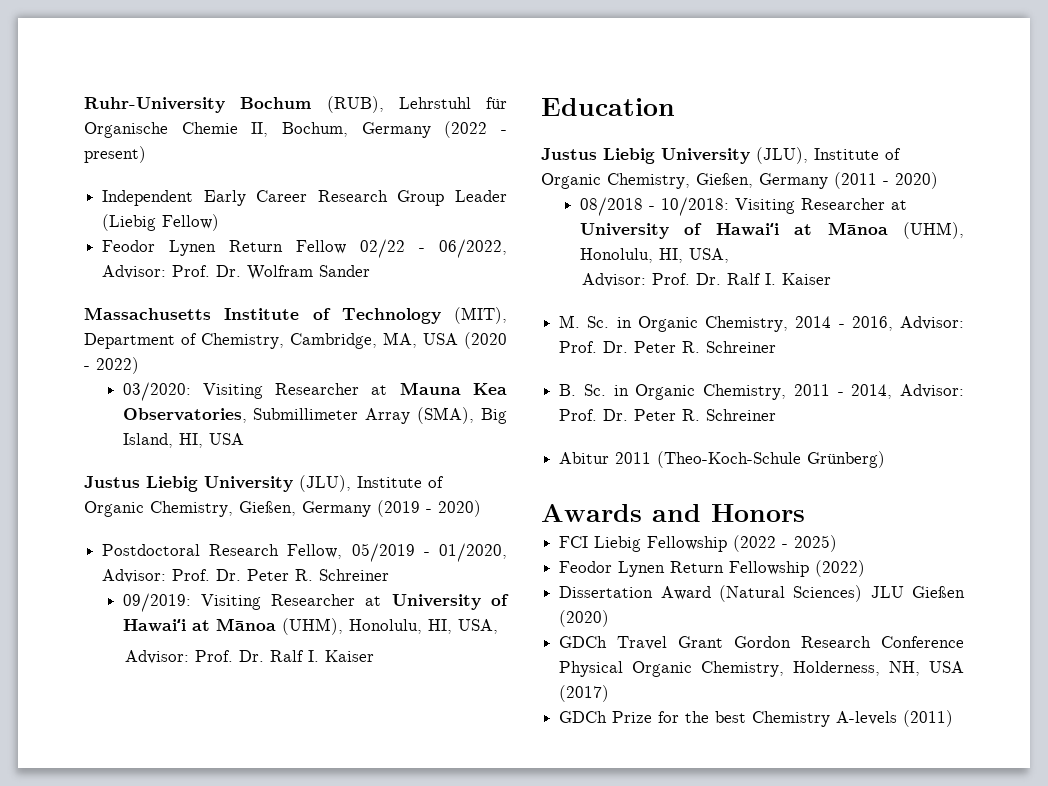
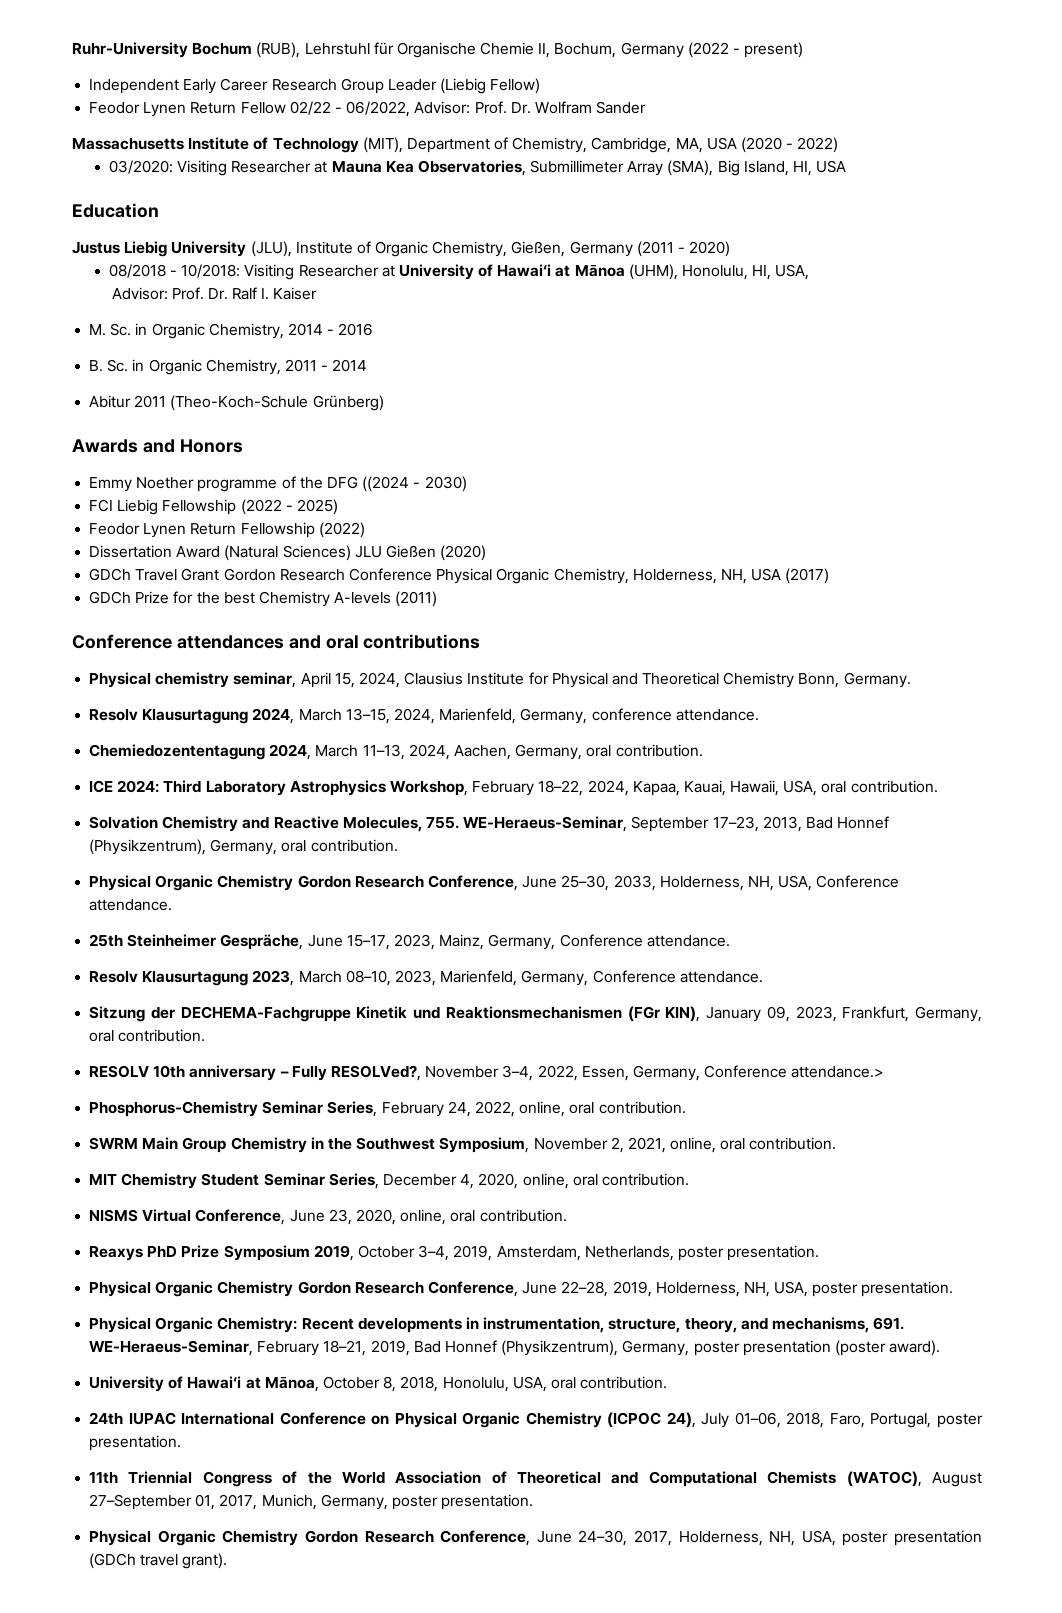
[84,475,444,492] [84,500,481,517] [102,543,508,562] [102,569,390,583] [122,593,509,612] [122,618,498,635] [124,650,374,664] // Justus Liebig University (JLU), Institute of Organic Chemistry, Gießen, Germany (2019 - 2020) // Postdoctoral Research Fellow, 05/2019 - 01/2020, Advisor: Prof. Dr. Peter R. Schreiner // 09/2019: Visiting Researcher at University of Hawaiʻi at Mānoa (UHM), Honolulu, HI, USA, // Advisor: Prof. Dr. Ralf I. Kaiser -> (847, 166) none
[851,316,964,331] [559,341,777,353] 2016, Advisor: Prof. Dr. Peter R. Schreiner -> [338,323,374,336] 2016
[851,384,964,399] [559,409,777,421] 2014, Advisor: Prof. Dr. Peter R. Schreiner -> [332,359,368,372] 2014
(805, 513) none -> [89,476,467,492] // Emmy Noether programme of the DFG ((2024 - 2030)
(954, 718) none -> [72,634,481,649] [89,672,911,688] [89,708,759,724] [89,744,703,760] [89,780,938,796] [89,816,890,832] [89,839,398,855] [89,875,900,891] [89,899,173,911] [89,934,730,950] [89,970,763,986] [89,1006,982,1022] [89,1029,206,1042] [89,1065,885,1081] [89,1101,686,1117] [89,1137,837,1153] [89,1173,689,1189] [89,1209,567,1225] [89,1245,820,1261] [89,1281,954,1297] [89,1317,905,1333] [89,1340,941,1356] [89,1376,668,1392] [89,1412,983,1428] [89,1435,182,1451] [89,1471,983,1487] [89,1494,534,1510] [89,1530,982,1546] [89,1553,228,1569] // Conference attendances and oral contributions // Physical chemistry seminar, April 15, 2024, Clausius Institute for Physical and Theoretical Chemistry Bonn, Germany. // Resolv Klausurtagung 2024, March 13–15, 2024, Marienfeld, Germany, conference attendance. // Chemiedozententagung 2024, March 11–13, 2024, Aachen, Germany, oral contribution. // ICE 2024: Third Laboratory Astrophysics Workshop, February 18–22, 2024, Kapaa, Kauai, Hawaii, USA, oral contribution. // Solvation Chemistry and Reactive Molecules, 755. WE-Heraeus-Seminar, September 17–23, 2013, Bad Honnef (Physikzentrum), Germany, oral contribution. // Physical Organic Chemistry Gordon Research Conference, June 25–30, 2033, Holderness, NH, USA, Conference attendance. // 25th Steinheimer Gespräche, June 15–17, 2023, Mainz, Germany, Conference attendance. // Resolv Klausurtagung 2023, March 08–10, 2023, Marienfeld, Germany, Conference attendance. // Sitzung der DECHEMA-Fachgruppe Kinetik und Reaktionsmechanismen (FGr KIN), January 09, 2023, Frankfurt, Germany, oral contribution. // RESOLV 10th anniversary – Fully RESOLVed?, November 3–4, 2022, Essen, Germany, Conference attendance.> // Phosphorus-Chemistry Seminar Series, February 24, 2022, online, oral contribution. // SWRM Main Group Chemistry in the Southwest Symposium, November 2, 2021, online, oral contribution. // MIT Chemistry Student Seminar Series, December 4, 2020, online, oral contribution. // NISMS Virtual Conference, June 23, 2020, online, oral contribution. // Reaxys PhD Prize Symposium 2019, October 3–4, 2019, Amsterdam, Netherlands, poster presentation. // Physical Organic Chemistry Gordon Research Conference, June 22–28, 2019, Holderness, NH, USA, poster presentation. // Physical Organic Chemistry: Recent developments in instrumentation, structure, theory, and mechanisms, 691. WE-Heraeus-Seminar, February 18–21, 2019, Bad Honnef (Physikzentrum), Germany, poster presentation (poster award). // University of Hawaiʻi at Mānoa, October 8, 2018, Honolulu, USA, oral contribution. // 24th IUPAC International Conference on Physical Organic Chemistry (ICPOC 24), July 01–06, 2018, Faro, Portugal, poster presentation. // 11th Triennial Congress of the World Association of Theoretical and Computational Chemists (WATOC), August 27–September 01, 2017, Munich, Germany, poster presentation. // Physical Organic Chemistry Gordon Research Conference, June 24–30, 2017, Holderness, NH, USA, poster presentation (GDCh travel grant).

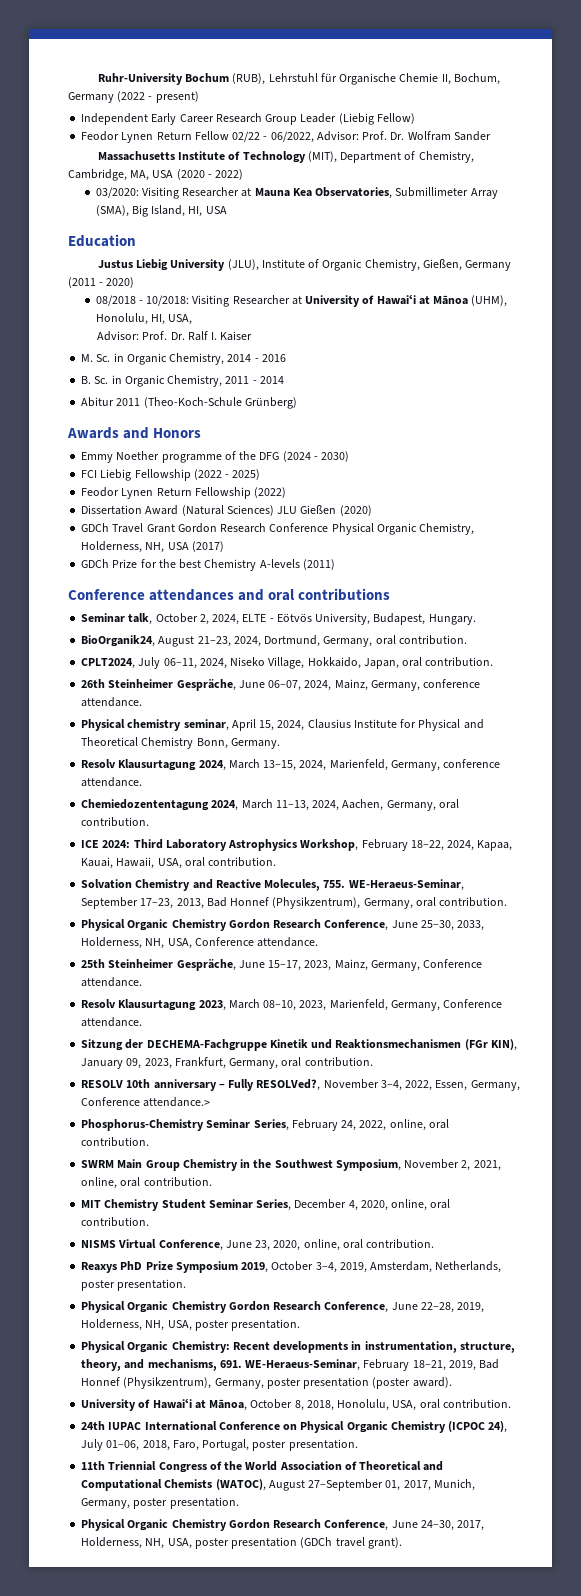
[362,476,410,492] ((2024 -> [282,451,311,462] (2024
(481, 641) none -> [81,613,476,625] [81,635,467,647] [81,657,494,669] [81,679,481,691] [81,697,143,707] // Seminar talk, October 2, 2024, ELTE - Eötvös University, Budapest, Hungary. // BioOrganik24, August 21–23, 2024, Dortmund, Germany, oral contribution. // CPLT2024, July 06–11, 2024, Niseko Village, Hokkaido, Japan, oral contribution. // 26th Steinheimer Gespräche, June 06–07, 2024, Mainz, Germany, conference attendance.

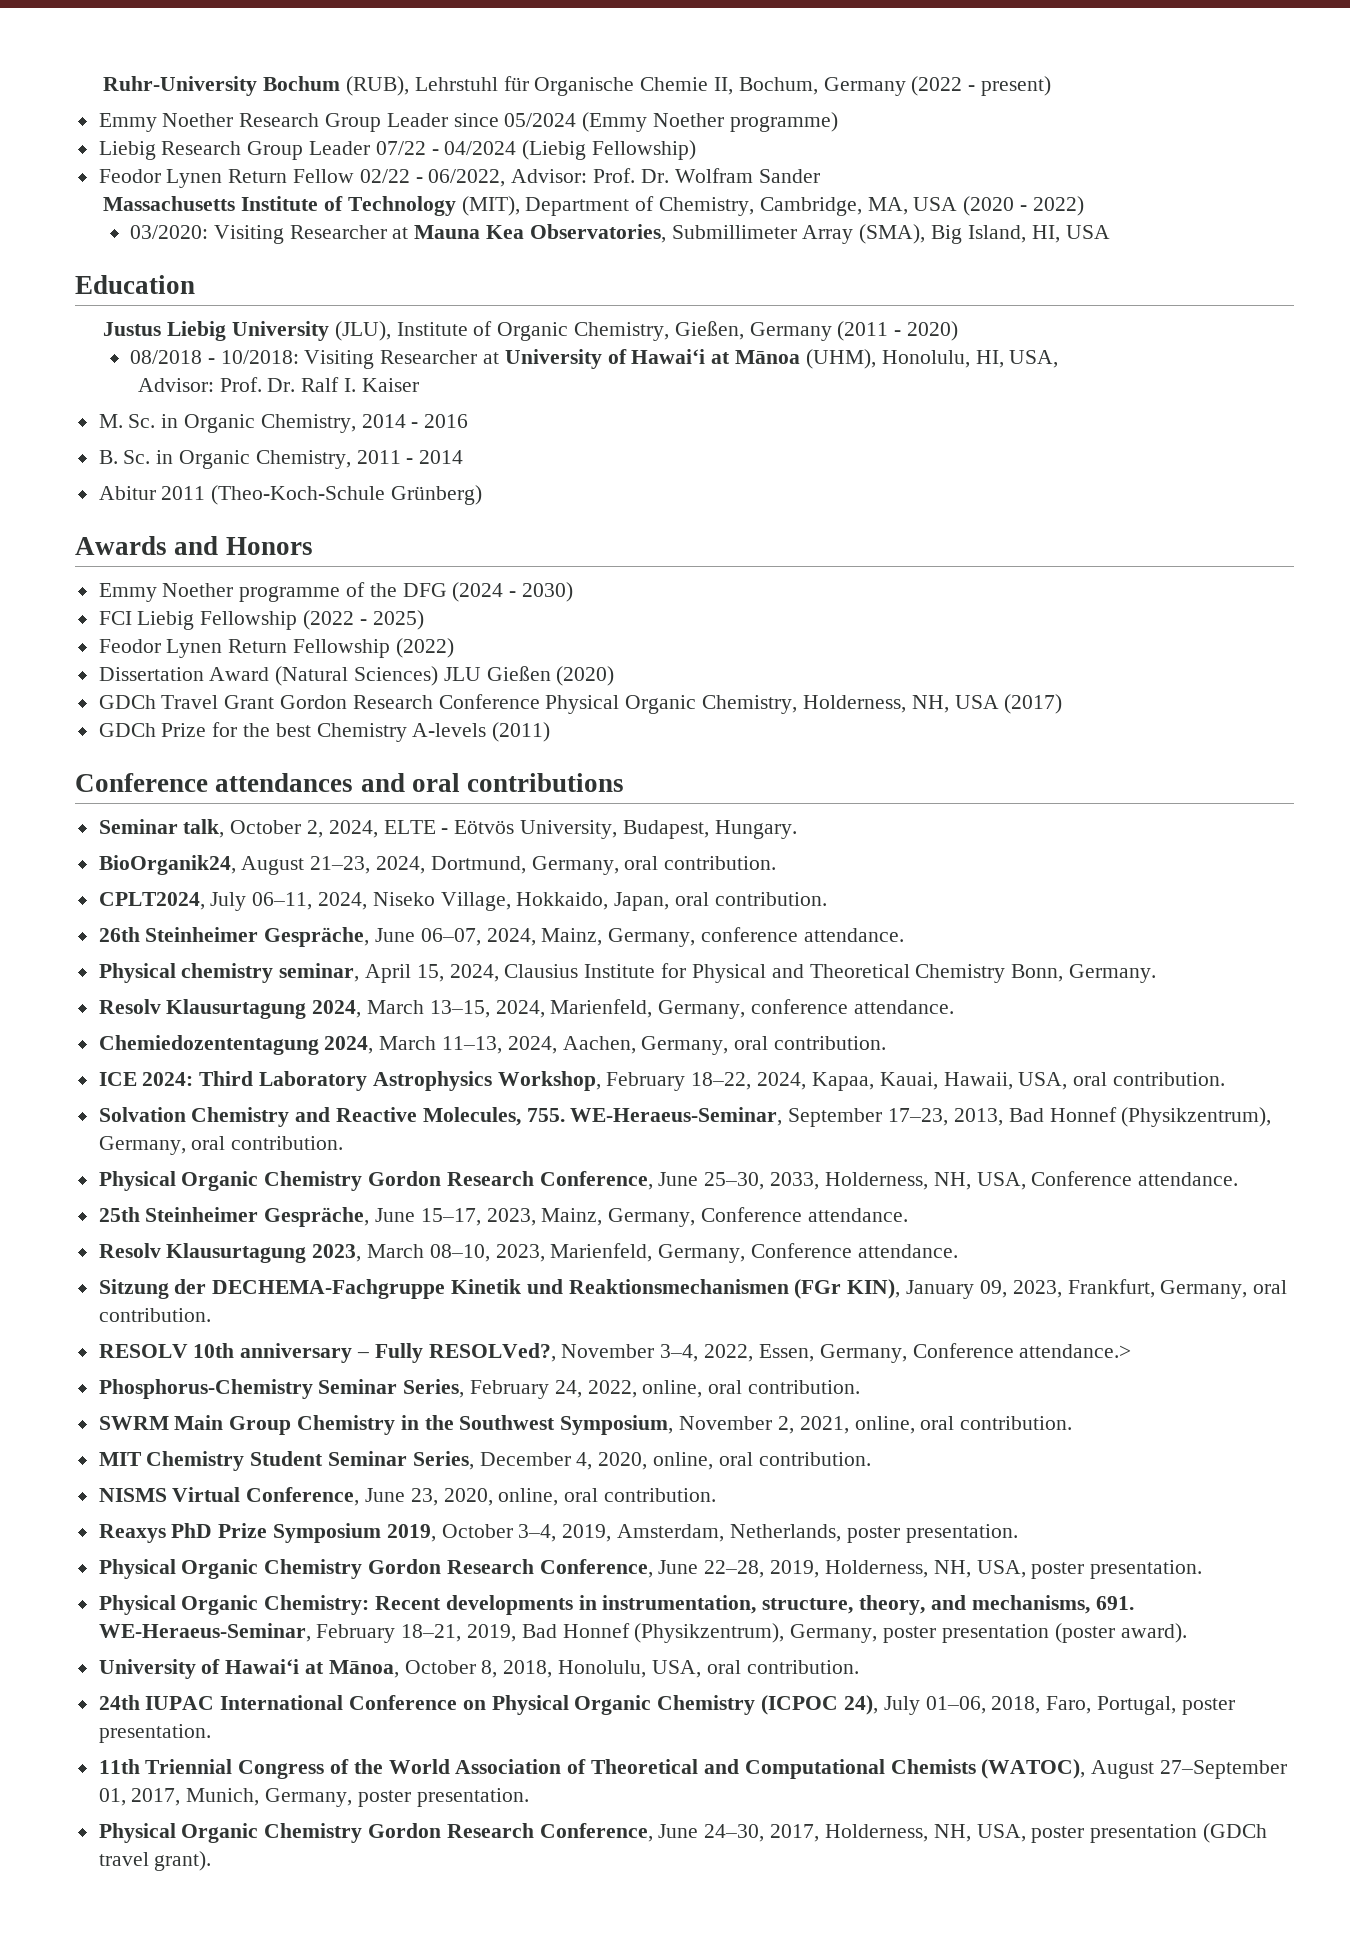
[81,113,415,125] Independent Early Career Research Group Leader (Liebig Fellow) -> [98,112,838,132] [98,140,697,160] Emmy Noether Research Group Leader since 05/2024 (Emmy Noether programme) // Liebig Research Group Leader 07/22 - 04/2024 (Liebig Fellowship)

